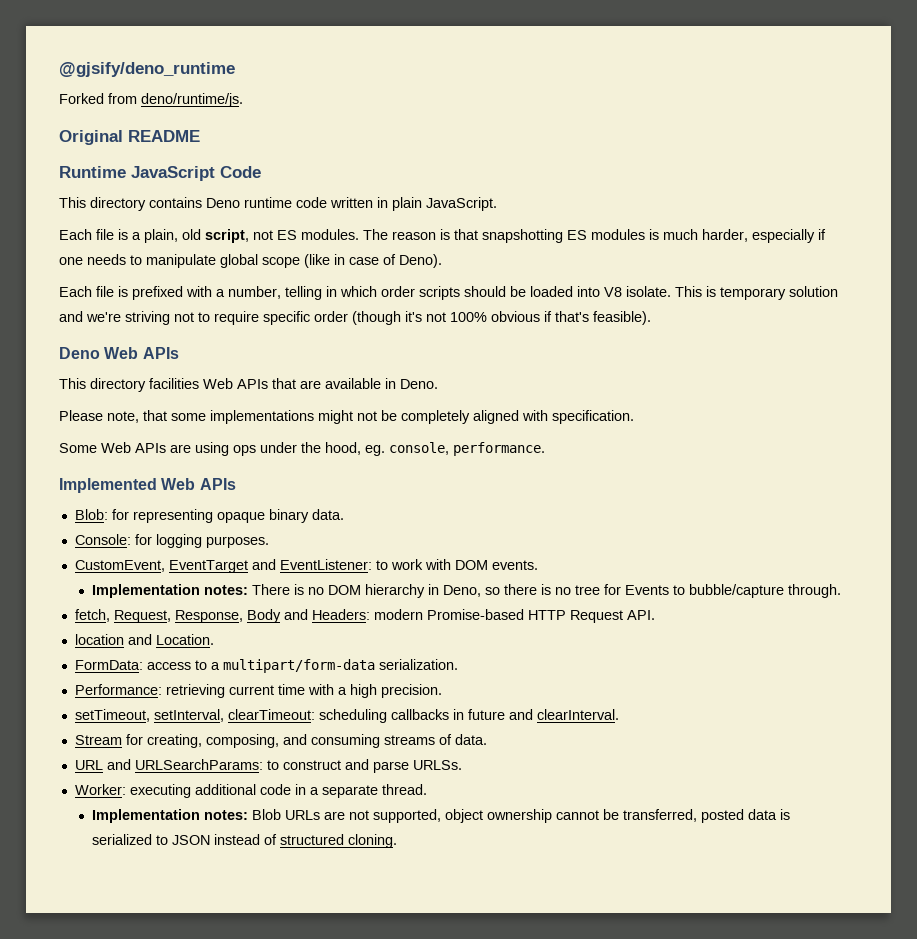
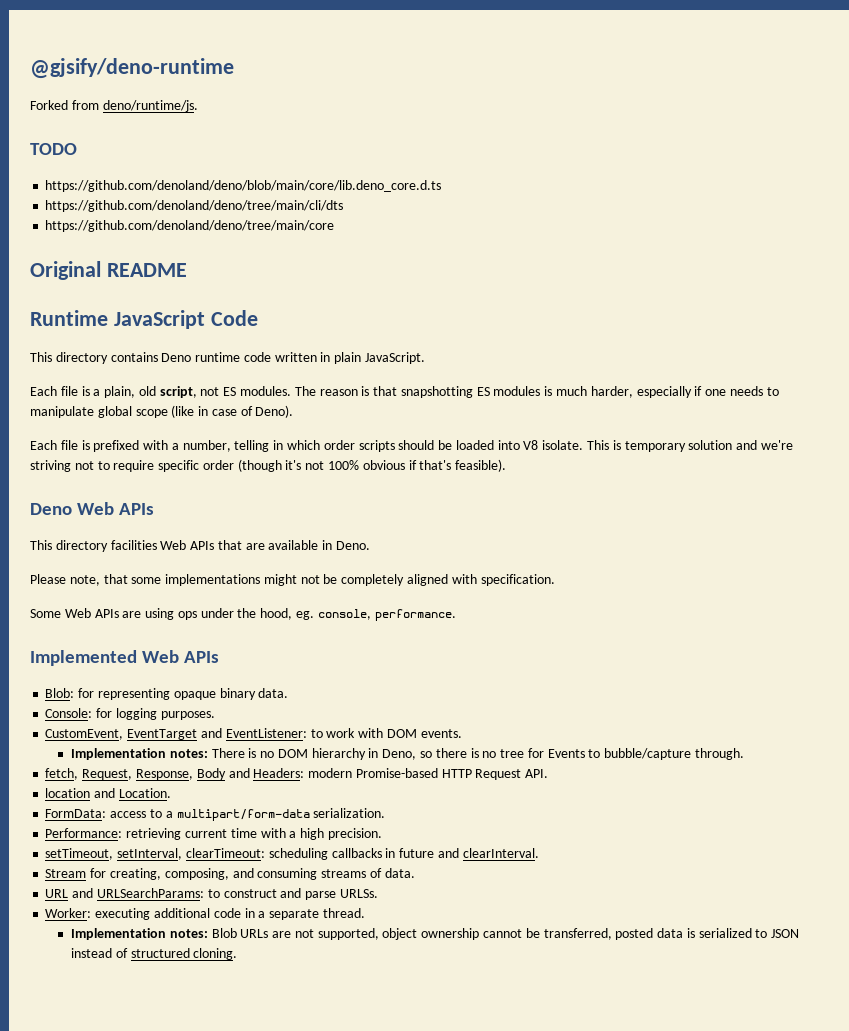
[59,62,235,77] @gjsify/deno_runtime -> [30,58,234,79] @gjsify/deno-runtime
(243, 100) none -> [30,143,77,155] [45,180,442,192] [45,200,344,212] [45,220,335,232] // TODO // https://github.com/denoland/deno/blob/main/core/lib.deno_core.d.ts // https://github.com/denoland/deno/tree/main/cli/dts // https://github.com/denoland/deno/tree/main/core

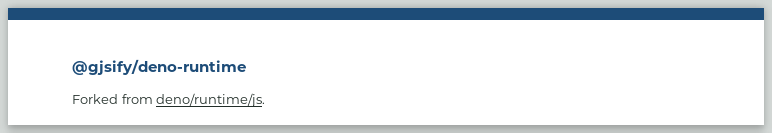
[30,143,77,155] [45,180,442,192] [45,200,344,212] [45,220,335,232] [30,261,187,280] [30,310,258,329] [30,352,426,364] [30,386,779,398] [30,405,294,418] [30,440,793,452] [30,459,507,472] [30,502,155,515] [30,540,371,552] [30,574,555,586] [30,608,456,621] [30,650,220,666] [45,688,289,700] [45,708,215,720] [45,728,462,740] [70,748,744,760] [45,768,549,780] [45,788,171,798] [45,808,386,821] [45,828,382,840] [45,848,539,860] [45,868,415,880] [45,888,378,900] [45,908,365,920] [70,928,800,940] [70,948,238,960] // TODO // https://github.com/denoland/deno/blob/main/core/lib.deno_core.d.ts // https://github.com/denoland/deno/tree/main/cli/dts // https://github.com/denoland/deno/tree/main/core // Original README // Runtime JavaScript Code // This directory contains Deno runtime code written in plain JavaScript. // Each file is a plain, old script, not ES modules. The reason is that snapshotting ES modules is much harder, especially if one needs to manipulate global scope (like in case of Deno). // Each file is prefixed with a number, telling in which order scripts should be loaded into V8 isolate. This is temporary solution and we're striving not to require specific order (though it's not 100% obvious if that's feasible). // Deno Web APIs // This directory facilities Web APIs that are available in Deno. // Please note, that some implementations might not be completely aligned with specification. // Some Web APIs are using ops under the hood, eg. console, performance. // Implemented Web APIs // Blob: for representing opaque binary data. // Console: for logging purposes. // CustomEvent, EventTarget and EventListener: to work with DOM events. // Implementation notes: There is no DOM hierarchy in Deno, so there is no tree for Events to bubble/capture through. // fetch, Request, Response, Body and Headers: modern Promise-based HTTP Request API. // location and Location. // FormData: access to a multipart/form-data serialization. // Performance: retrieving current time with a high precision. // setTimeout, setInterval, clearTimeout: scheduling callbacks in future and clearInterval. // Stream for creating, composing, and consuming streams of data. // URL and URLSearchParams: to construct and parse URLSs. // Worker: executing additional code in a separate thread. // Implementation notes: Blob URLs are not supported, object ownership cannot be transferred, posted data is serialized to JSON instead of structured cloning. -> (266, 100) none

